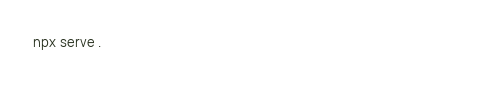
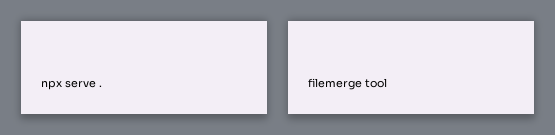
(102, 46) none -> [308,78,387,90] // filemerge tool

